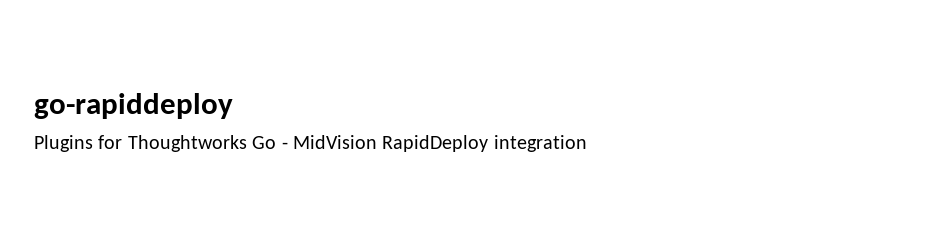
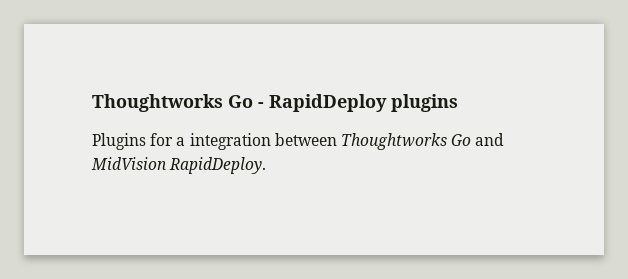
[34,93,233,119] [34,135,587,152] go-rapiddeploy // Plugins for Thoughtworks Go - MidVision RapidDeploy integration -> [92,94,458,112] [92,133,505,150] [91,157,267,174] Thoughtworks Go - RapidDeploy plugins // Plugins for a integration between Thoughtworks Go and MidVision RapidDeploy.

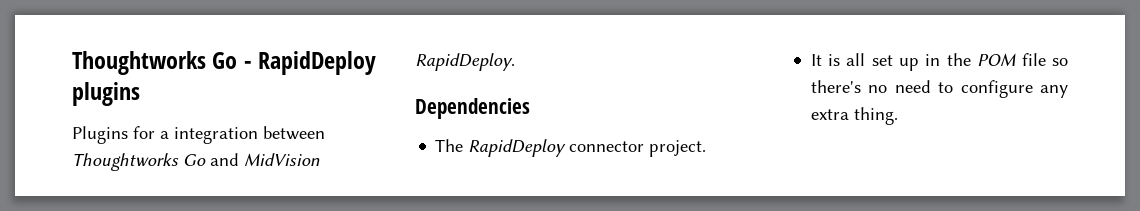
(267, 165) none -> [415,98,530,119] [435,139,707,157] [810,53,1068,71] [810,80,1068,98] [810,107,898,125] // Dependencies // The RapidDeploy connector project. // It is all set up in the POM file so there's no need to configure any extra thing.

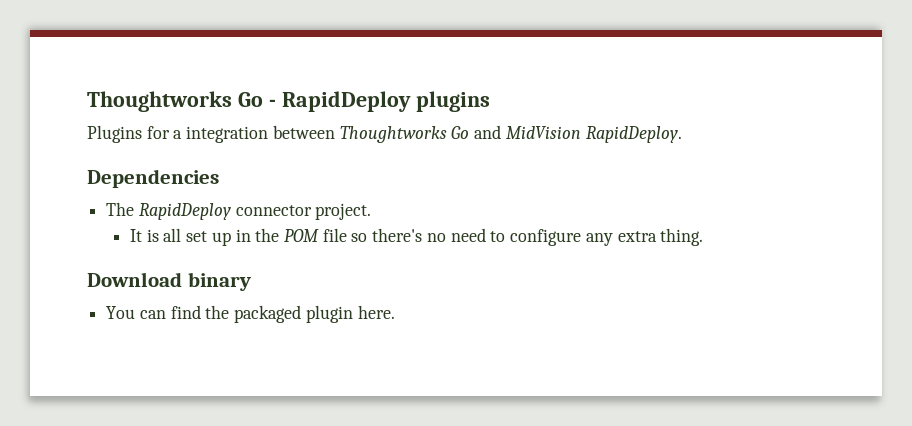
(898, 116) none -> [87,272,251,291] [106,305,395,323] // Download binary // You can find the packaged plugin here.

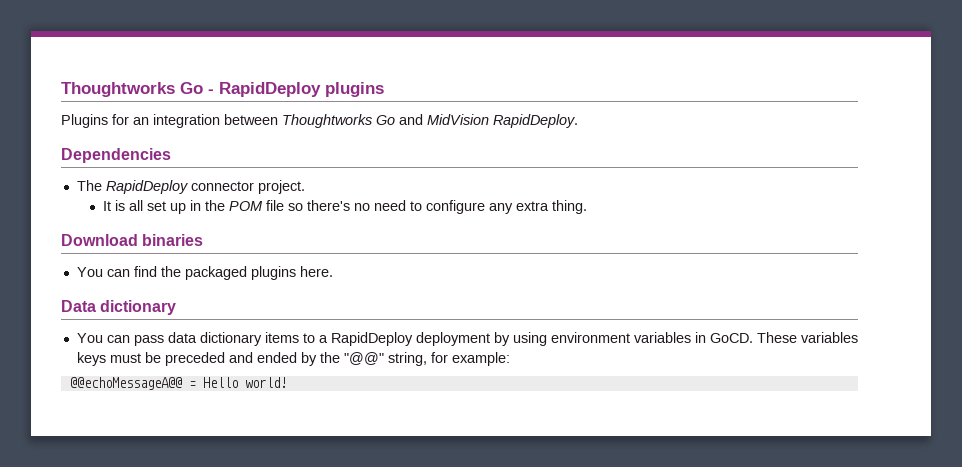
[173,130,183,139] a -> [133,117,149,125] an
[187,272,251,291] binary -> [142,234,204,246] binaries
[305,305,353,323] plugin -> [250,266,296,280] plugins
(395, 312) none -> [61,300,177,315] [76,332,858,346] [76,352,510,366] [69,377,287,390] // Data dictionary // You can pass data dictionary items to a RapidDeploy deployment by using environment variables in GoCD. These variables keys must be preceded and ended by the "@@" string, for example: // @@echoMessageA@@ = Hello world!

